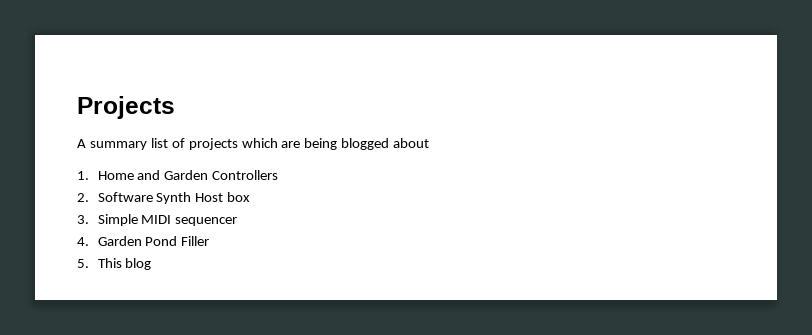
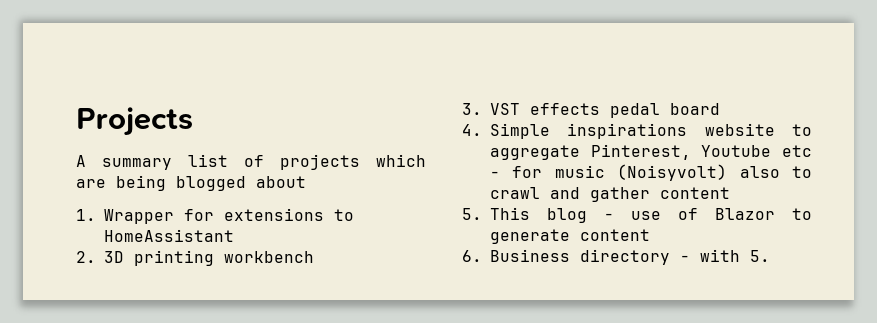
[97,170,279,180] [77,192,251,204] [77,214,238,226] [77,236,210,246] [77,258,152,270] Home and Garden Controllers // 2. Software Synth Host box // 3. Simple MIDI sequencer // 4. Garden Pond Filler // 5. This blog -> [104,208,354,224] [104,229,234,242] [76,250,314,266] [462,103,720,118] [462,123,812,139] [490,144,812,160] [490,164,812,181] [490,187,730,202] [462,207,812,223] [490,229,650,244] [462,249,770,265] Wrapper for extensions to HomeAssistant // 2. 3D printing workbench // 3. VST effects pedal board // 4. Simple inspirations website to aggregate Pinterest, Youtube etc - for music (Noisyvolt) also to crawl and gather content // 5. This blog - use of Blazor to generate content // 6. Business directory - with 5.

